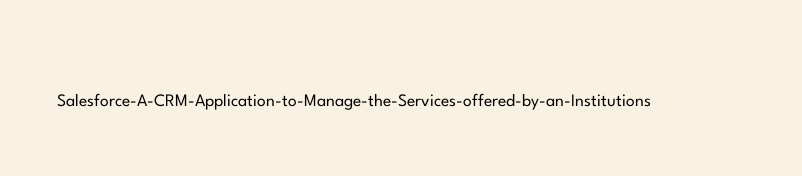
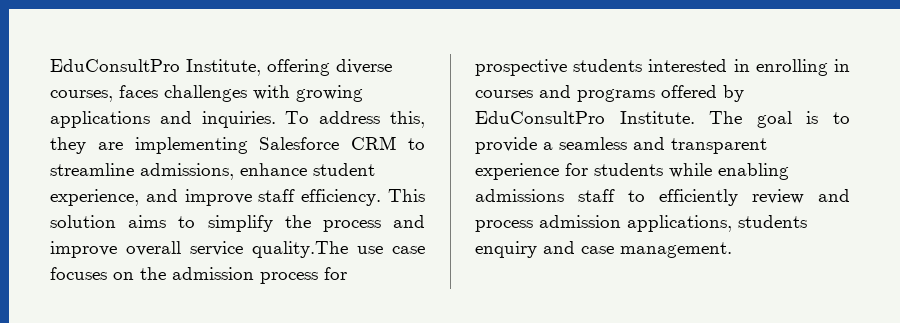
[57,93,651,110] Salesforce-A-CRM-Application-to-Manage-the-Services-offered-by-an-Institutions -> [50,59,392,76] [50,85,363,102] [50,111,426,128] [50,136,425,154] [50,163,375,180] [50,189,426,206] [50,215,425,232] [50,241,425,258] [50,267,347,284] [475,59,850,76] [475,85,744,102] [475,111,850,128] [475,137,767,154] [475,163,789,180] [475,189,850,206] [475,215,807,232] [475,241,732,258] EduConsultPro Institute, offering diverse courses, faces challenges with growing applications and inquiries. To address this, they are implementing Salesforce CRM to streamline admissions, enhance student experience, and improve staff efficiency. This solution aims to simplify the process and improve overall service quality.The use case focuses on the admission process for prospective students interested in enrolling in courses and programs offered by EduConsultPro Institute. The goal is to provide a seamless and transparent experience for students while enabling admissions staff to efficiently review and process admission applications, students enquiry and case management.

